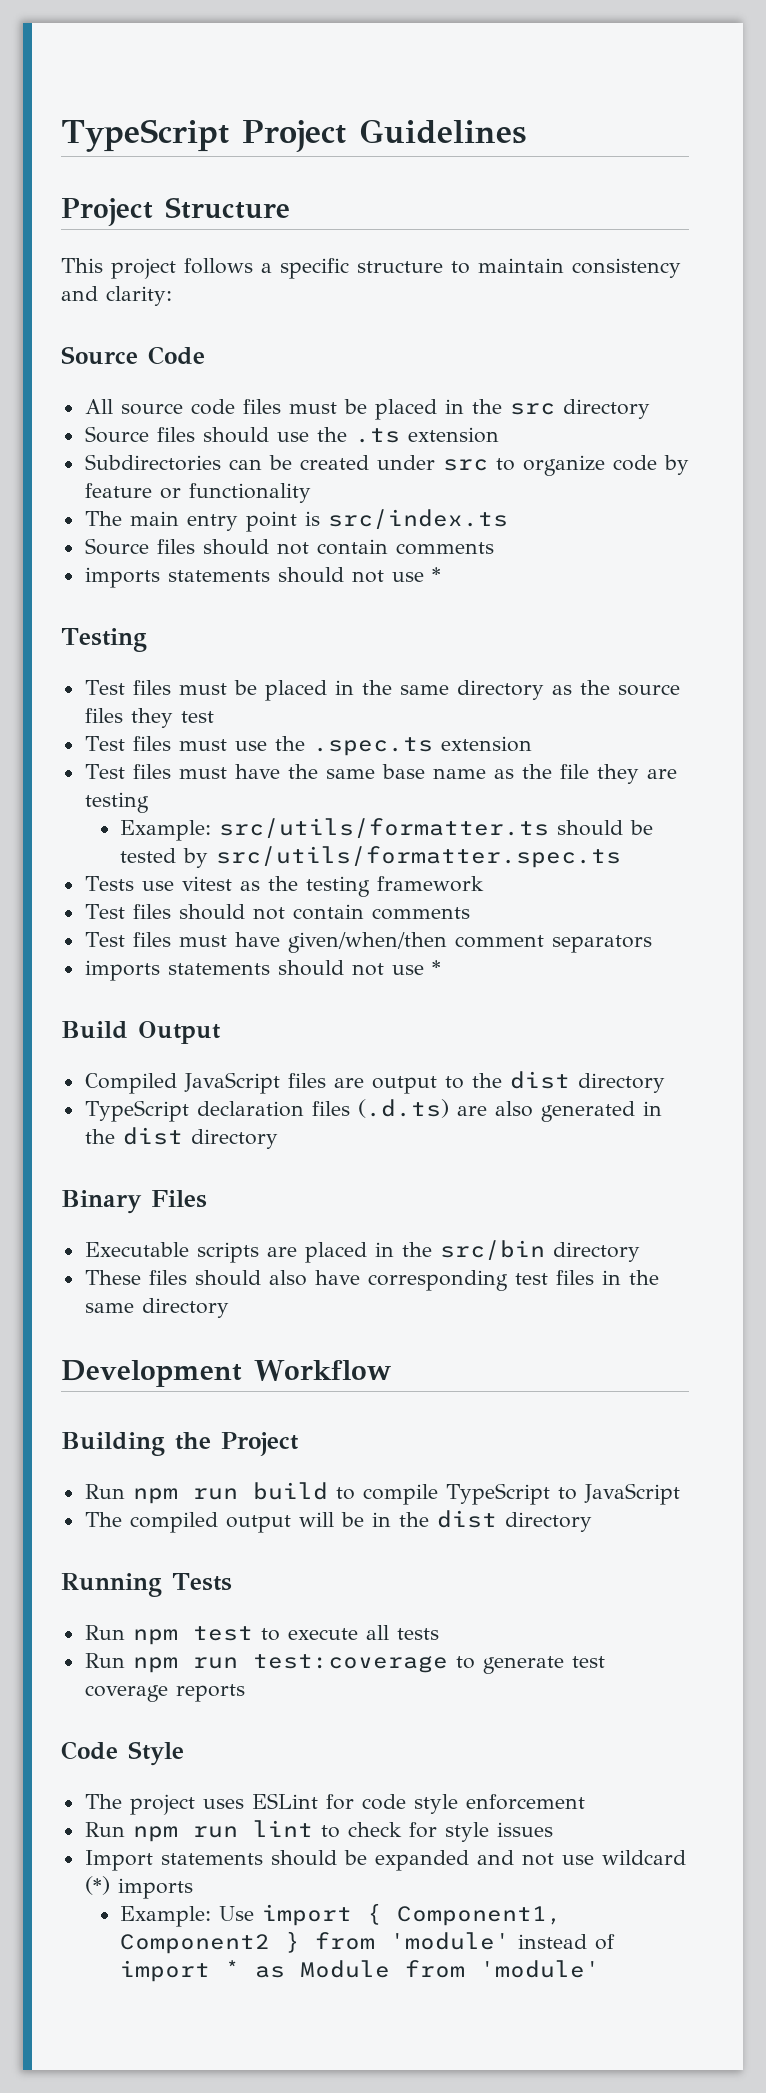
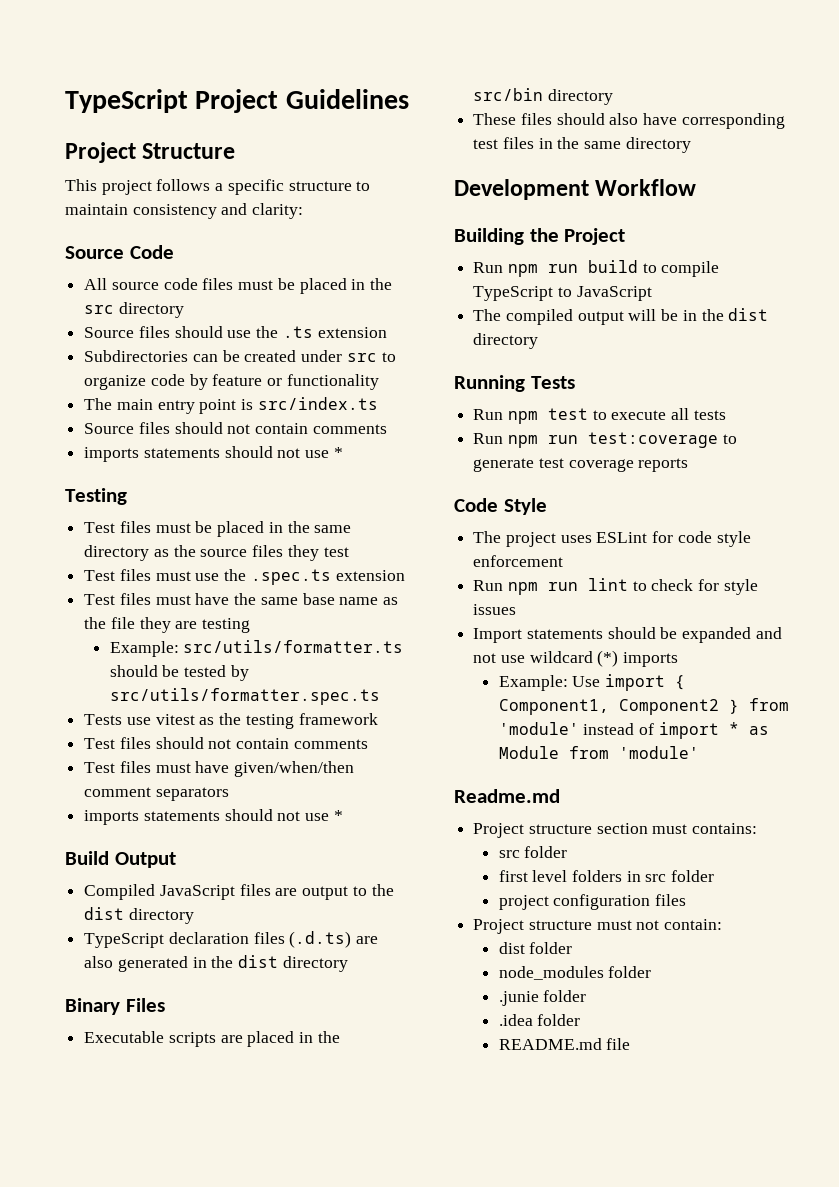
(601, 1969) none -> [454,789,560,803] [473,823,758,838] [498,846,568,858] [498,870,715,882] [498,894,687,910] [473,919,723,934] [498,942,573,954] [498,966,652,980] [498,990,587,1006] [498,1014,581,1026] [498,1038,631,1050] // Readme.md // Project structure section must contains: // src folder // first level folders in src folder // project configuration files // Project structure must not contain: // dist folder // node_modules folder // .junie folder // .idea folder // README.md file

